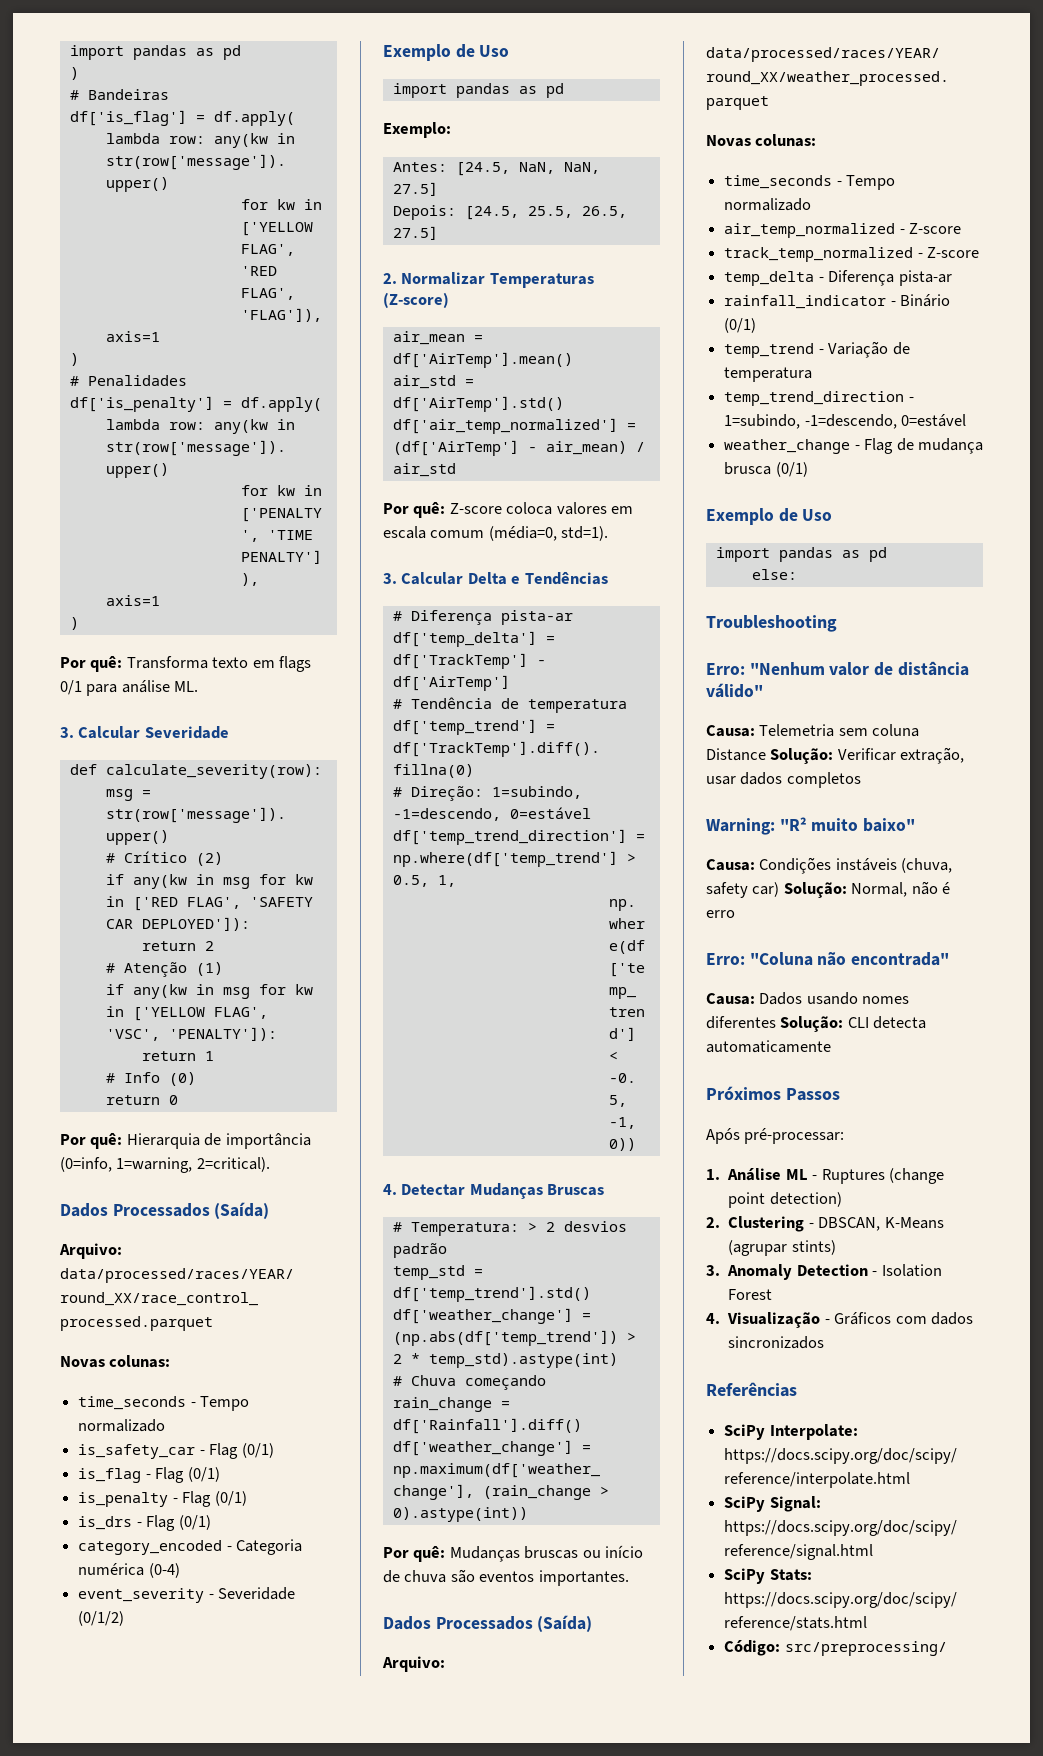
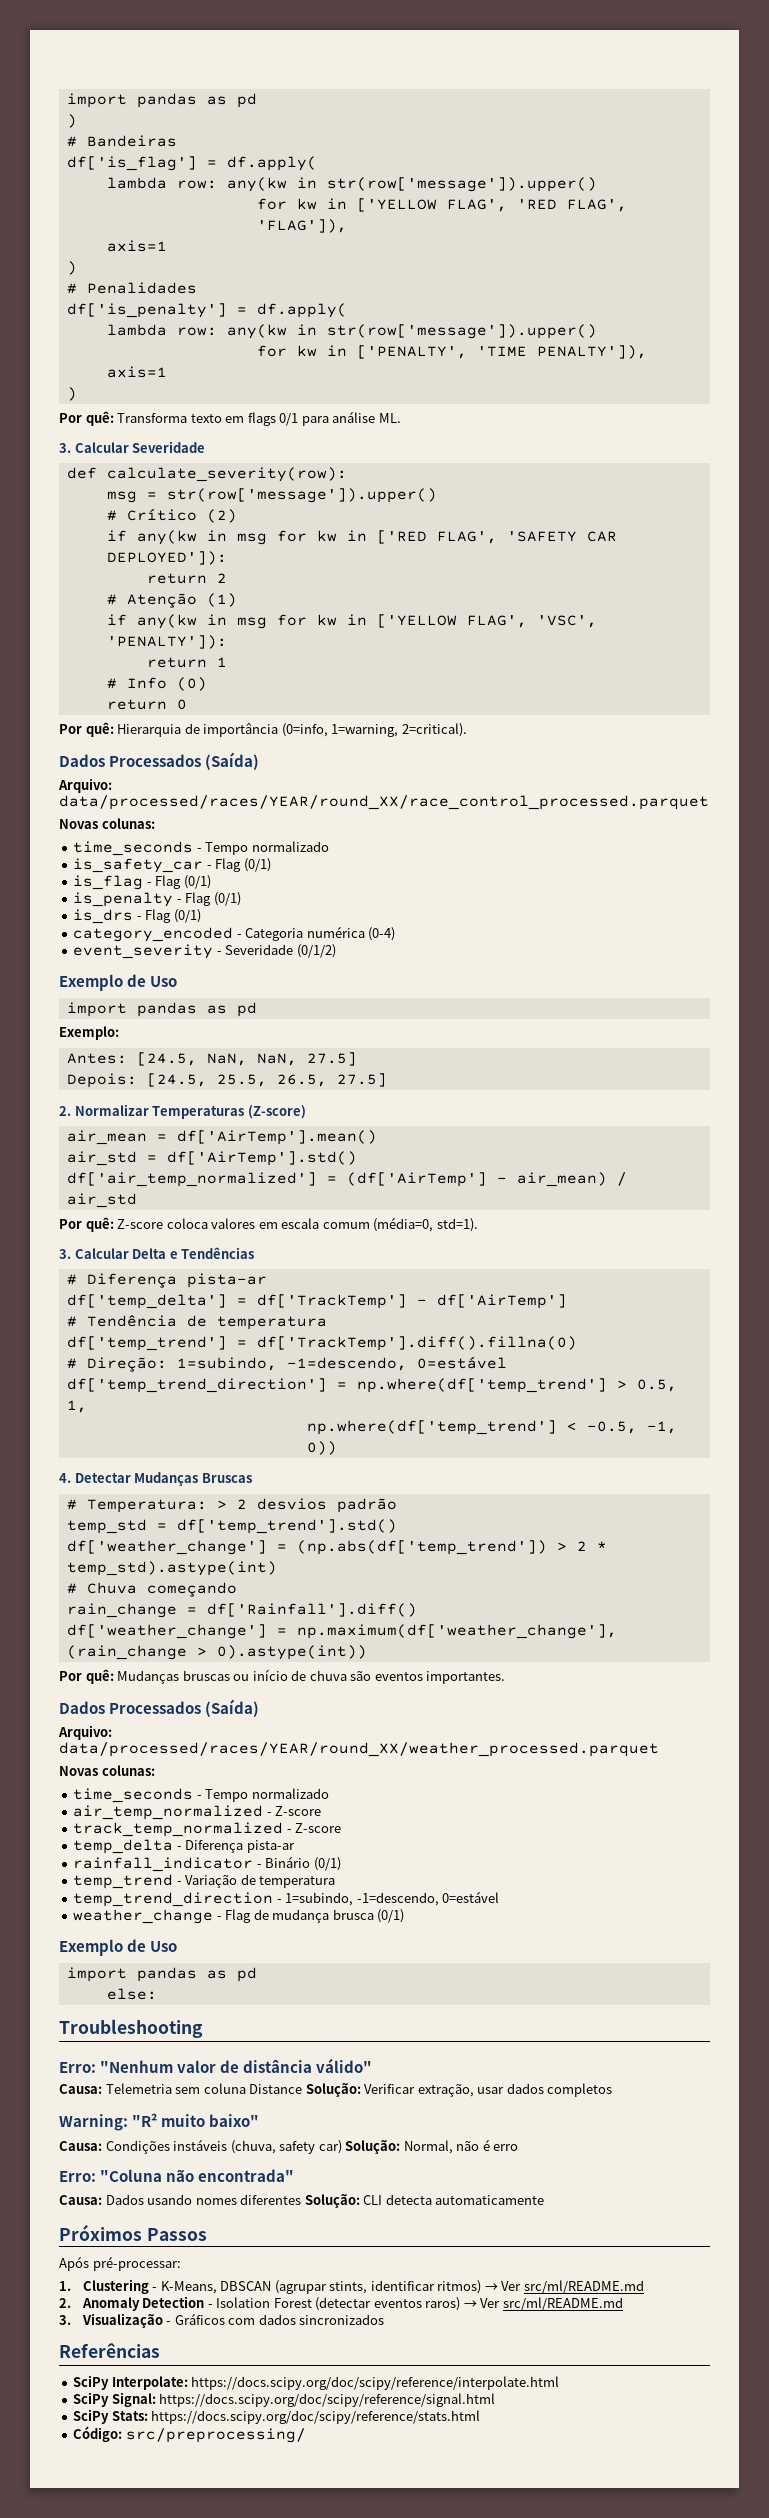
[727,1168,945,1184] [728,1192,842,1208] [706,1216,944,1232] [728,1240,836,1256] [706,1265,720,1276] Análise ML - Ruptures (change point detection) // 2. Clustering - DBSCAN, K-Means (agrupar stints) // 3. -> [82,2279,644,2294] [59,2298,71,2308] Clustering - K-Means, DBSCAN (agrupar stints, identificar ritmos) → Ver src/ml/README.md // 2.
[706,1313,720,1324] // 4. -> [315,2297,623,2311] [59,2315,71,2325] (detectar eventos raros) → Ver src/ml/README.md // 3.

